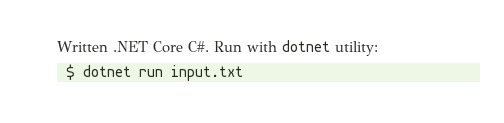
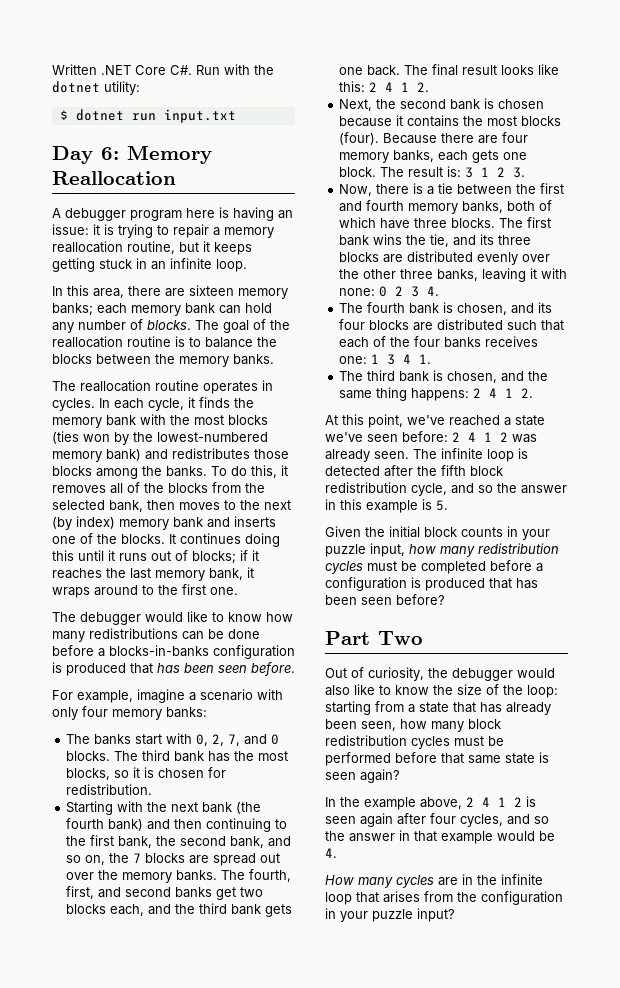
(277, 46) none -> [254,65,274,75] the
(243, 73) none -> [52,145,212,164] [52,171,176,185] [52,207,293,221] [52,224,274,238] [52,241,252,255] [52,258,247,272] [52,285,288,299] [52,303,272,316] [52,319,290,333] [52,336,277,348] [52,354,274,367] [52,380,273,394] [52,397,254,411] [52,414,268,428] [52,431,268,445] [52,448,289,462] [52,465,288,479] [52,482,265,494] [52,500,291,512] [52,516,276,530] [52,533,280,547] [52,550,259,564] [52,567,254,581] [52,584,238,598] [52,611,293,625] [52,628,260,642] [52,645,295,659] [52,662,295,676] [52,689,283,703] [52,706,207,720] [66,733,280,746] [66,750,289,762] [66,767,227,780] [66,784,153,795] [66,801,262,815] [66,818,288,832] [66,835,292,848] [66,853,281,866] [66,869,292,883] [66,886,264,900] [66,903,293,917] [339,64,560,76] [339,81,430,92] [339,98,545,111] [339,115,562,127] [339,132,529,145] [339,150,528,163] [339,166,526,178] [339,183,565,196] [339,200,553,214] [339,217,552,229] [339,234,532,247] [339,251,551,265] [339,268,568,282] [339,286,440,297] [339,302,553,315] [339,319,565,331] [339,336,539,348] [339,354,432,365] [339,370,549,383] [339,387,534,401] [325,414,545,428] [325,431,537,443] [325,448,528,462] [325,465,503,477] [325,482,567,496] [325,499,448,513] [325,526,550,540] [325,543,559,557] [325,560,543,574] [325,577,538,591] [325,594,445,605] [325,631,423,645] [325,667,555,681] [325,684,558,698] [325,701,551,715] [325,719,501,732] [325,735,504,749] [325,752,549,766] [325,769,400,783] [325,796,536,810] [325,813,549,827] [325,830,555,844] [325,848,337,858] [325,874,543,888] [325,891,563,905] [325,908,455,922] // Day 6: Memory Reallocation // A debugger program here is having an issue: it is trying to repair a memory reallocation routine, but it keeps getting stuck in an infinite loop. // In this area, there are sixteen memory banks; each memory bank can hold any number of blocks. The goal of the reallocation routine is to balance the blocks between the memory banks. // The reallocation routine operates in cycles. In each cycle, it finds the memory bank with the most blocks (ties won by the lowest-numbered memory bank) and redistributes those blocks among the banks. To do this, it removes all of the blocks from the selected bank, then moves to the next (by index) memory bank and inserts one of the blocks. It continues doing this until it runs out of blocks; if it reaches the last memory bank, it wraps around to the first one. // The debugger would like to know how many redistributions can be done before a blocks-in-banks configuration is produced that has been seen before. // For example, imagine a scenario with only four memory banks: // The banks start with 0, 2, 7, and 0 blocks. The third bank has the most blocks, so it is chosen for redistribution. // Starting with the next bank (the fourth bank) and then continuing to the first bank, the second bank, and so on, the 7 blocks are spread out over the memory banks. The fourth, first, and second banks get two blocks each, and the third bank gets one back. The final result looks like this: 2 4 1 2. // Next, the second bank is chosen because it contains the most blocks (four). Because there are four memory banks, each gets one block. The result is: 3 1 2 3. // Now, there is a tie between the first and fourth memory banks, both of which have three blocks. The first bank wins the tie, and its three blocks are distributed evenly over the other three banks, leaving it with none: 0 2 3 4. // The fourth bank is chosen, and its four blocks are distributed such that each of the four banks receives one: 1 3 4 1. // The third bank is chosen, and the same thing happens: 2 4 1 2. // At this point, we've reached a state we've seen before: 2 4 1 2 was already seen. The infinite loop is detected after the fifth block redistribution cycle, and so the answer in this example is 5. // Given the initial block counts in your puzzle input, how many redistribution cycles must be completed before a configuration is produced that has been seen before? // Part Two // Out of curiosity, the debugger would also like to know the size of the loop: starting from a state that has already been seen, how many block redistribution cycles must be performed before that same state is seen again? // In the example above, 2 4 1 2 is seen again after four cycles, and so the answer in that example would be 4. // How many cycles are in the infinite loop that arises from the configuration in your puzzle input?

